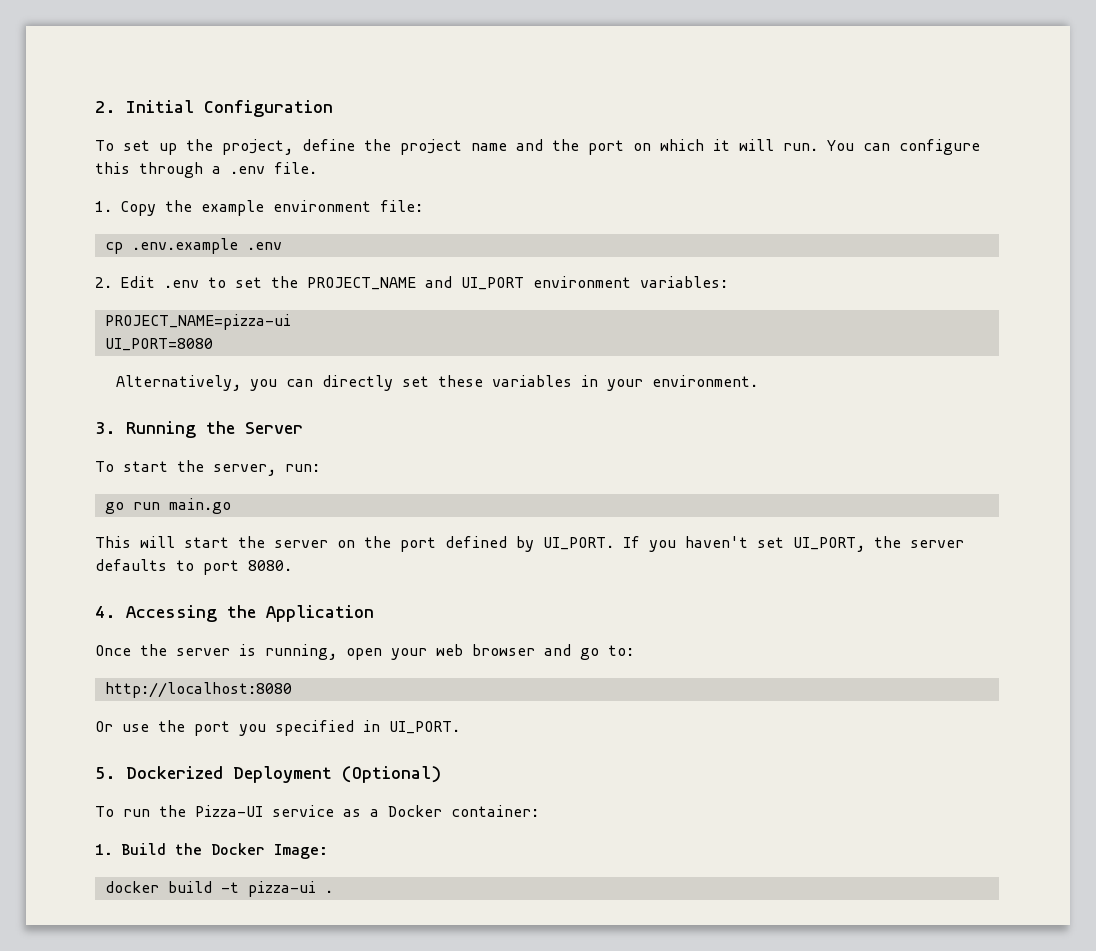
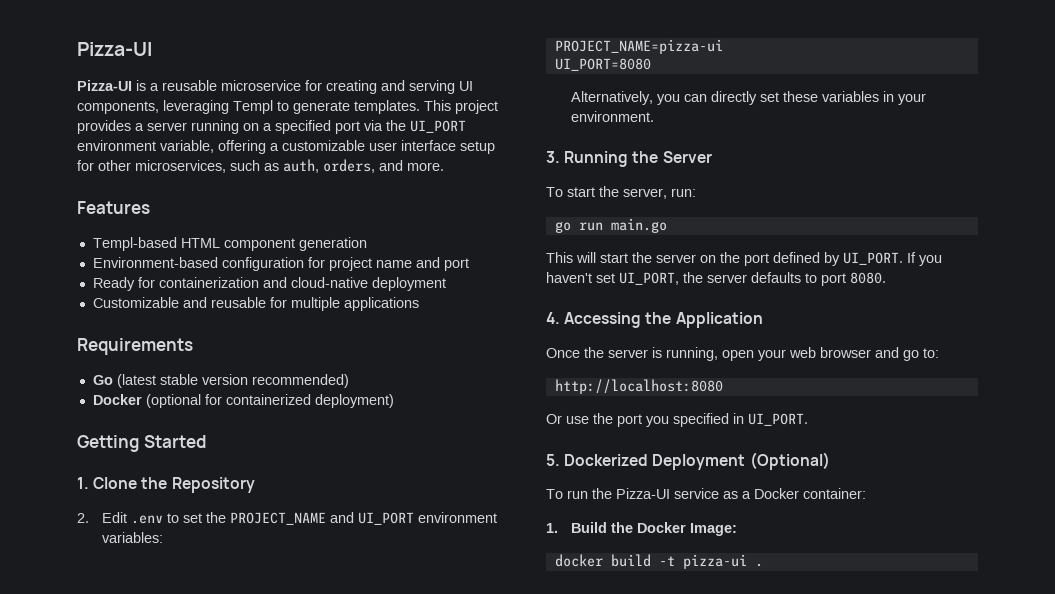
[95,100,333,117] [95,139,980,155] [95,162,317,178] [95,200,423,216] [104,238,282,254] 2. Initial Configuration // To set up the project, define the project name and the port on which it will run. You can configure this through a .env file. // 1. Copy the example environment file: // cp .env.example .env -> [77,42,152,56] [77,80,473,94] [77,100,498,114] [77,120,466,134] [77,140,495,154] [77,159,444,173] [77,201,150,214] [92,237,367,251] [92,257,469,271] [92,277,446,291] [92,297,419,311] [77,338,193,355] [92,374,349,388] [92,394,394,408] [77,435,206,452] [77,477,255,493] Pizza-UI // Pizza-UI is a reusable microservice for creating and serving UI components, leveraging Templ to generate templates. This project provides a server running on a specified port via the UI_PORT environment variable, offering a customizable user interface setup for other microservices, such as auth, orders, and more. // Features // Templ-based HTML component generation // Environment-based configuration for project name and port // Ready for containerization and cloud-native deployment // Customizable and reusable for multiple applications // Requirements // Go (latest stable version recommended) // Docker (optional for containerized deployment) // Getting Started // 1. Clone the Repository

